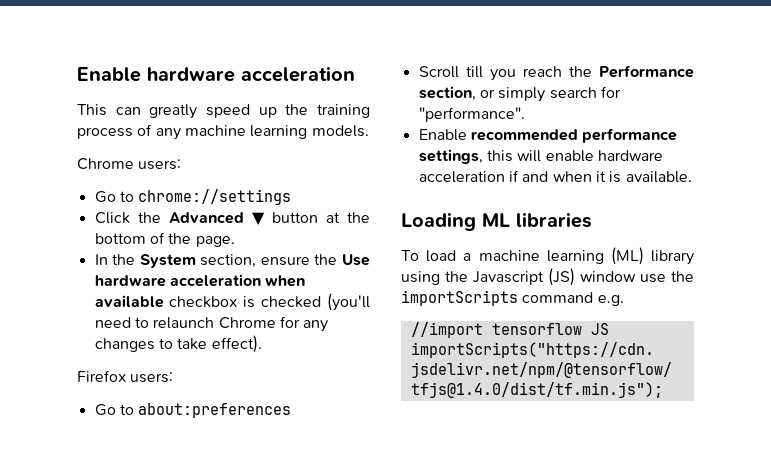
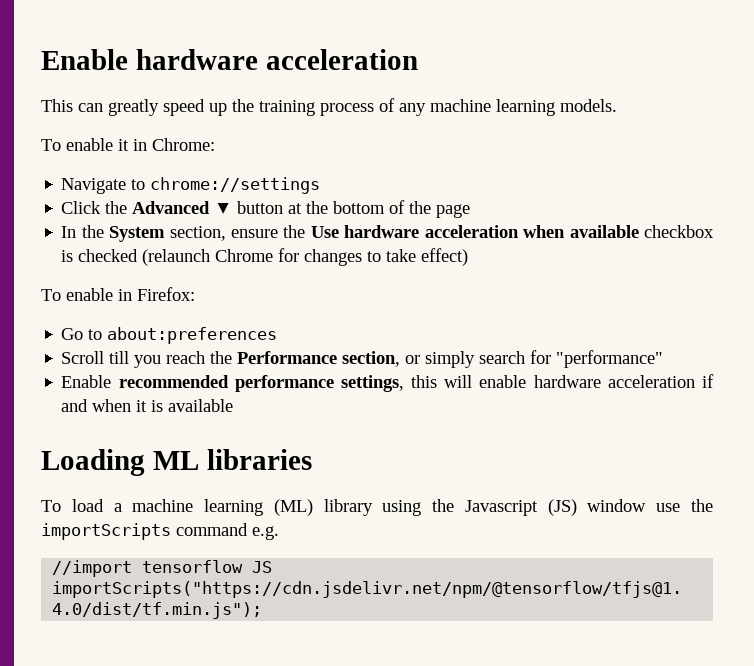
[77,158,182,170] [94,191,116,203] Chrome users: // Go -> [41,138,215,151] [61,178,127,194] To enable it in Chrome: // Navigate
[195,236,235,247] page. -> [436,204,471,218] page
[327,293,370,311] [94,317,215,329] (you'll need to relaunch -> [142,249,211,266] (relaunch
[303,320,329,332] any -> (300, 255) none
[211,335,262,353] [77,370,174,383] effect). // Firefox users: -> [421,248,469,266] [41,287,195,301] effect) // To enable in Firefox:
[418,107,525,122] "performance". -> [556,350,664,368] "performance"
[625,171,692,183] available. -> [168,399,234,412] available

